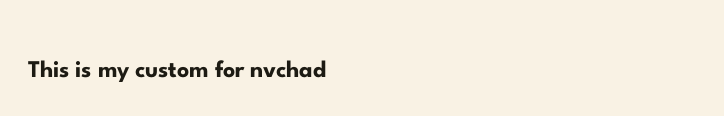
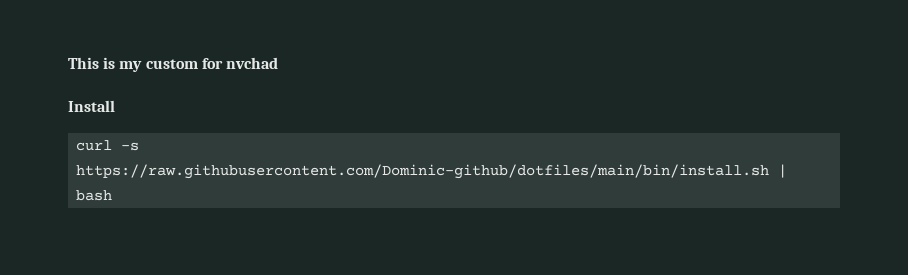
(327, 69) none -> [68,100,115,112] [76,140,140,151] [76,164,788,179] [76,190,113,201] // Install // curl -s https://raw.githubusercontent.com/Dominic-github/dotfiles/main/bin/install.sh | bash

